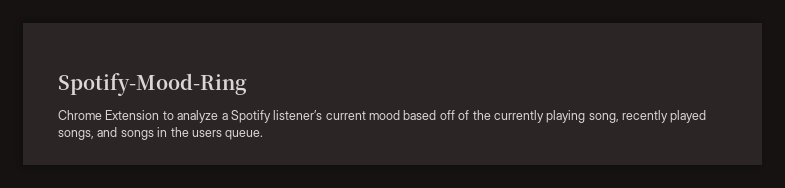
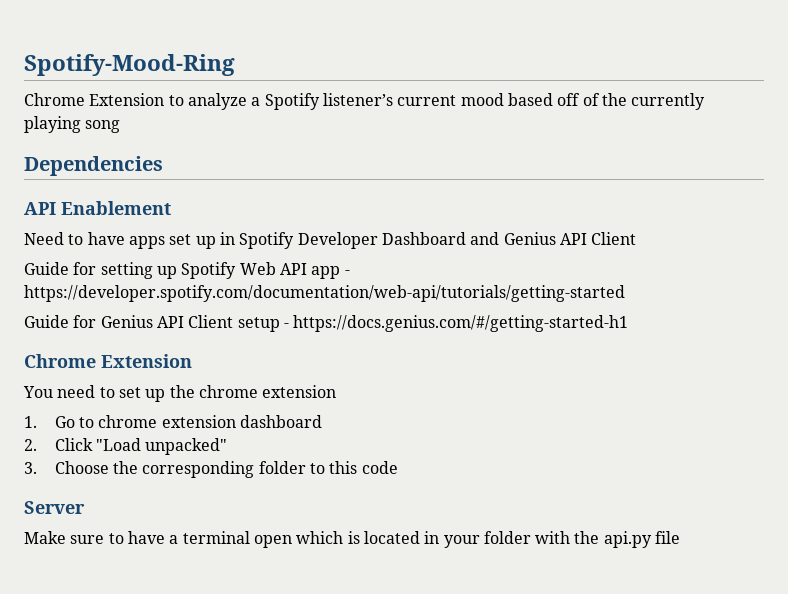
[588,110,707,123] [58,127,264,140] song, recently played songs, and songs in the users queue. -> [85,120,121,133] [24,156,163,176] [24,201,171,215] [24,232,637,249] [24,262,350,279] [24,285,625,302] [24,315,629,332] [24,354,192,368] [23,385,337,402] [24,415,323,428] [24,438,228,455] [24,461,398,478] [24,501,85,514] [24,531,681,548] song // Dependencies // API Enablement // Need to have apps set up in Spotify Developer Dashboard and Genius API Client // Guide for setting up Spotify Web API app - https://developer.spotify.com/documentation/web-api/tutorials/getting-started // Guide for Genius API Client setup - https://docs.genius.com/#/getting-started-h1 // Chrome Extension // You need to set up the chrome extension // 1. Go to chrome extension dashboard // 2. Click "Load unpacked" // 3. Choose the corresponding folder to this code // Server // Make sure to have a terminal open which is located in your folder with the api.py file

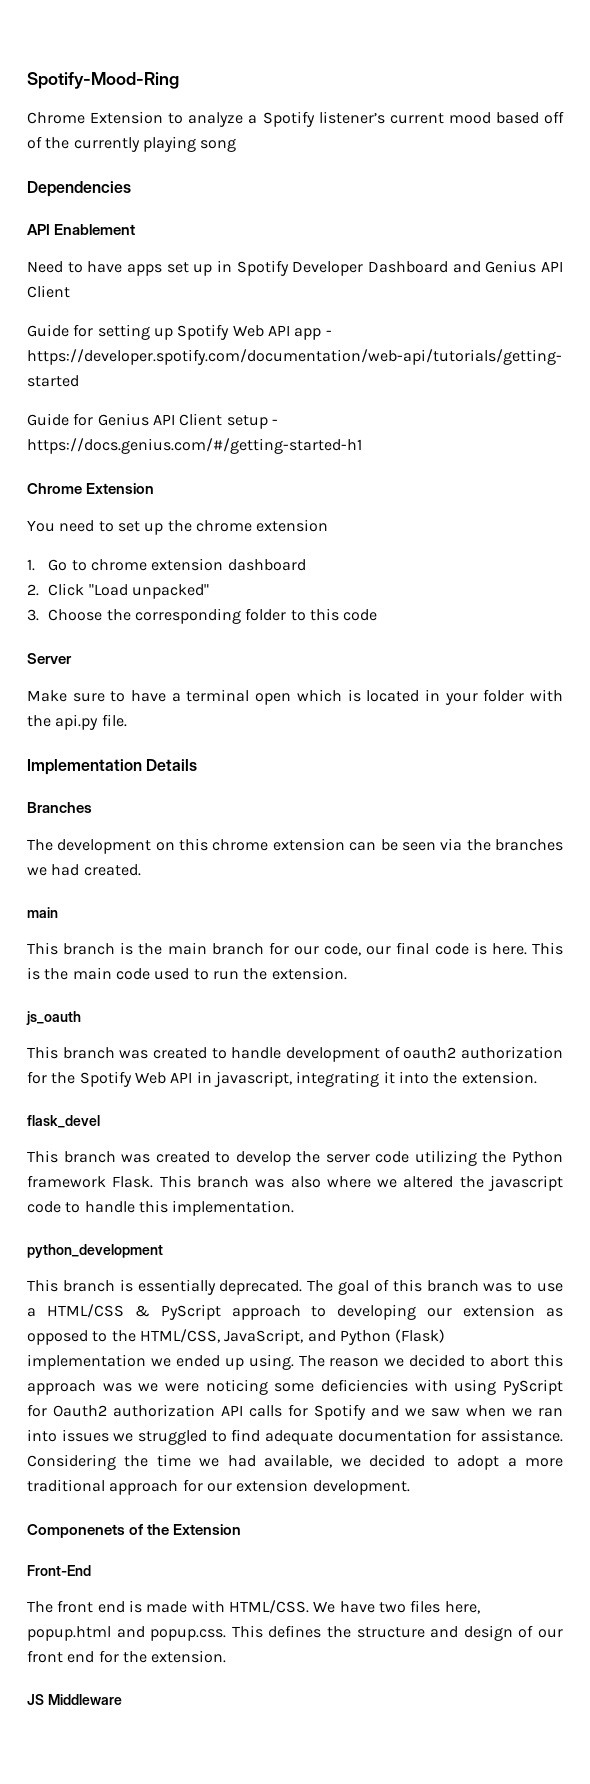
[655,531,681,544] file -> [101,714,127,727] [27,759,198,775] [27,802,92,813] [27,838,564,854] [27,864,141,876] [27,907,58,918] [27,942,564,956] [27,967,347,980] [26,1011,81,1025] [27,1046,563,1062] [27,1071,537,1087] [27,1115,100,1128] [27,1150,564,1166] [27,1175,563,1191] [27,1200,295,1216] [27,1244,163,1258] [27,1279,563,1295] [27,1304,564,1320] [27,1329,446,1345] [27,1354,564,1370] [27,1379,563,1395] [27,1404,563,1420] [27,1429,563,1445] [27,1454,563,1470] [27,1479,410,1495] [27,1524,242,1538] [27,1565,91,1576] [27,1600,480,1614] [27,1625,564,1641] [27,1650,227,1663] [27,1694,122,1705] file. // Implementation Details // Branches // The development on this chrome extension can be seen via the branches we had created. // main // This branch is the main branch for our code, our final code is here. This is the main code used to run the extension. // js_oauth // This branch was created to handle development of oauth2 authorization for the Spotify Web API in javascript, integrating it into the extension. // flask_devel // This branch was created to develop the server code utilizing the Python framework Flask. This branch was also where we altered the javascript code to handle this implementation. // python_development // This branch is essentially deprecated. The goal of this branch was to use a HTML/CSS & PyScript approach to developing our extension as opposed to the HTML/CSS, JavaScript, and Python (Flask) implementation we ended up using. The reason we decided to abort this approach was we were noticing some deficiencies with using PyScript for Oauth2 authorization API calls for Spotify and we saw when we ran into issues we struggled to find adequate documentation for assistance. Considering the time we had available, we decided to adopt a more traditional approach for our extension development. // Componenets of the Extension // Front-End // The front end is made with HTML/CSS. We have two files here, popup.html and popup.css. This defines the structure and design of our front end for the extension. // JS Middleware

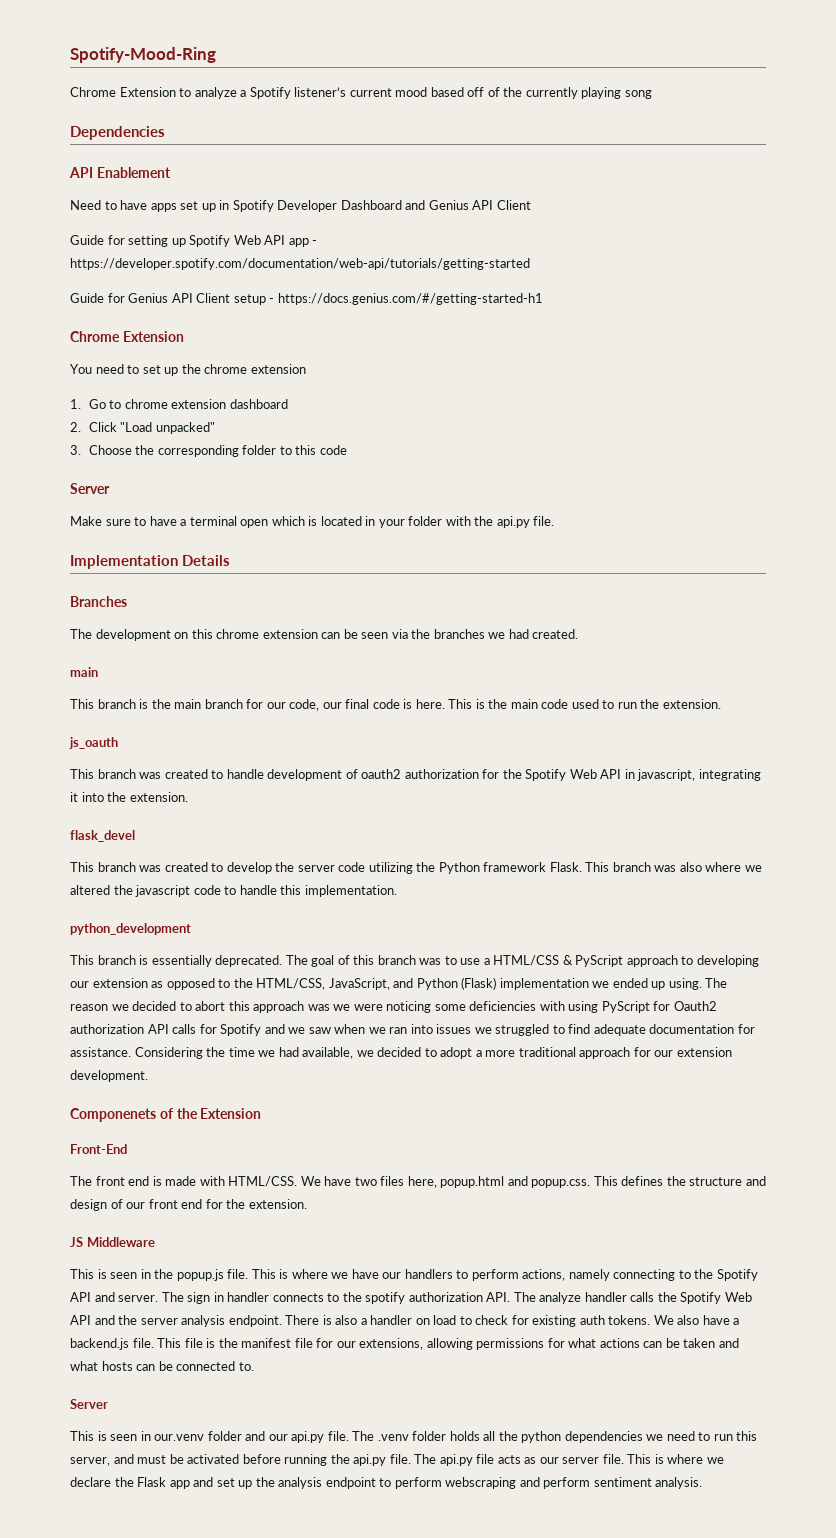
(122, 1699) none -> [70,1269,758,1281] [70,1292,752,1304] [70,1315,740,1327] [70,1338,739,1350] [70,1361,254,1371] [70,1399,108,1409] [70,1431,758,1443] [70,1454,724,1466] [70,1477,703,1489] // This is seen in the popup.js file. This is where we have our handlers to perform actions, namely connecting to the Spotify API and server. The sign in handler connects to the spotify authorization API. The analyze handler calls the Spotify Web API and the server analysis endpoint. There is also a handler on load to check for existing auth tokens. We also have a backend.js file. This file is the manifest file for our extensions, allowing permissions for what actions can be taken and what hosts can be connected to. // Server // This is seen in our.venv folder and our api.py file. The .venv folder holds all the python dependencies we need to run this server, and must be activated before running the api.py file. The api.py file acts as our server file. This is where we declare the Flask app and set up the analysis endpoint to perform webscraping and perform sentiment analysis.

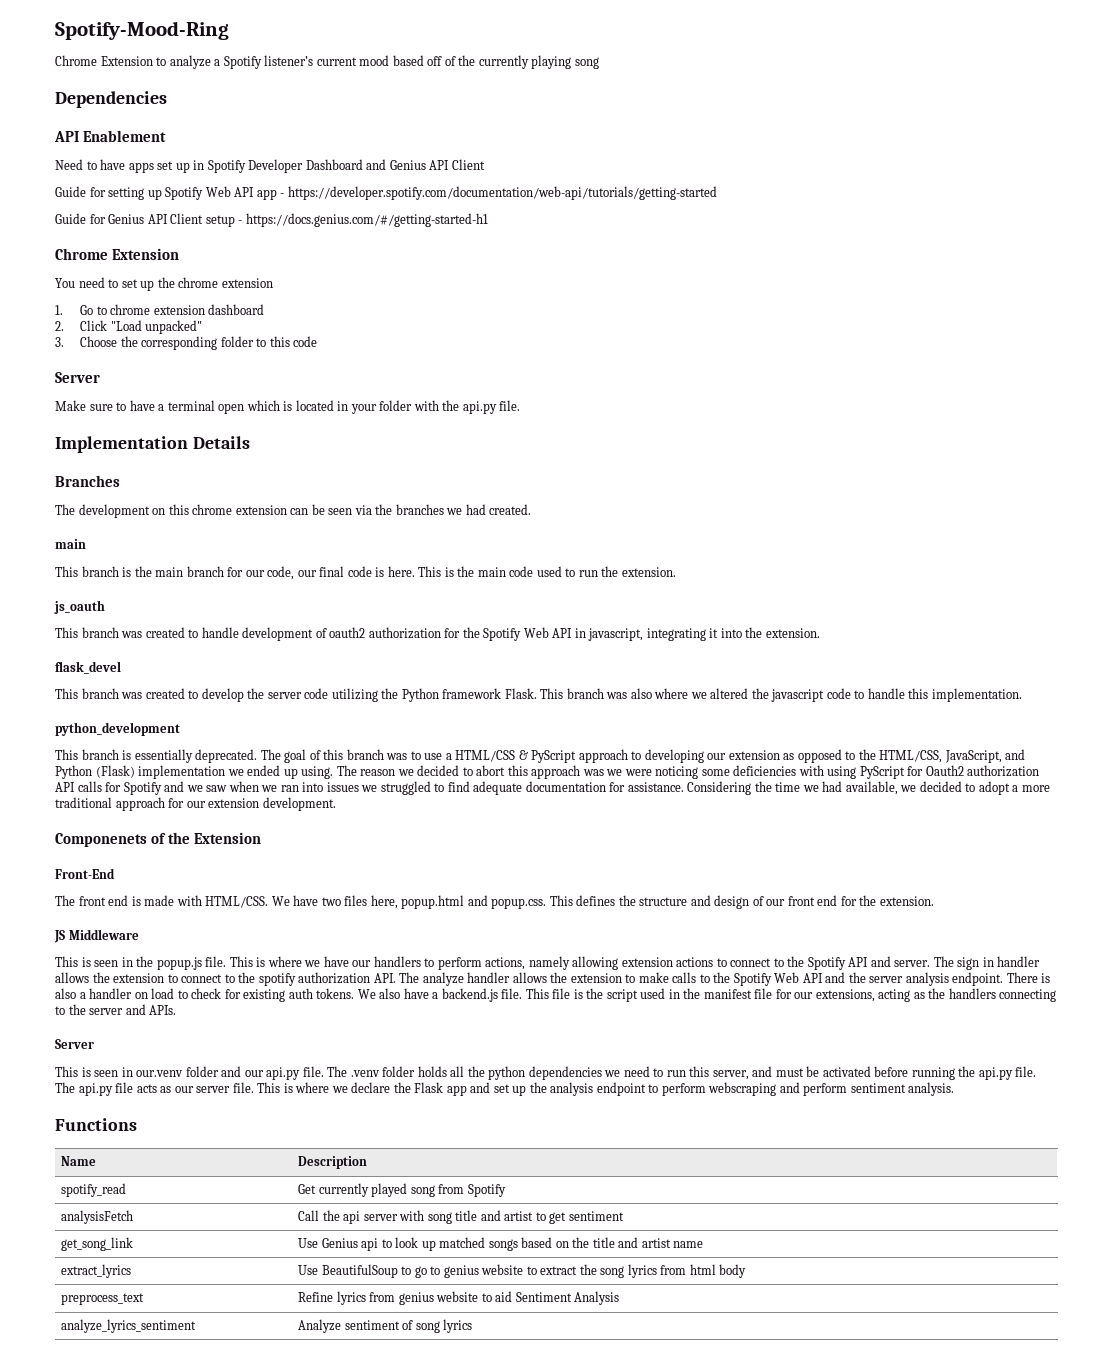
[613,1269,676,1281] connecting -> [572,956,772,970] allowing extension actions to connect
[272,1293,324,1302] connects -> [55,972,223,983] allows the extension to connect
[630,1292,655,1302] calls -> [512,972,710,983] allows the extension to make calls to
(238, 1343) none -> [606,988,701,1002] script used in the
[426,1338,739,1350] [70,1361,254,1371] allowing permissions for what actions can be taken and what hosts can be connected to. -> [878,988,1057,1002] [55,1004,177,1015] acting as the handlers connecting to the server and APIs.
(703, 1483) none -> [55,1118,137,1131] [61,1156,97,1166] [298,1156,368,1169] [61,1183,127,1197] [298,1183,506,1197] [61,1210,134,1224] [298,1210,624,1224] [61,1237,134,1251] [298,1237,704,1251] [61,1264,132,1278] [298,1264,747,1278] [61,1293,145,1305] [298,1291,620,1305] [61,1319,197,1333] [298,1319,473,1333] // Functions // Name | Description // spotify_read | Get currently played song from Spotify // analysisFetch | Call the api server with song title and artist to get sentiment // get_song_link | Use Genius api to look up matched songs based on the title and artist name // extract_lyrics | Use BeautifulSoup to go to genius website to extract the song lyrics from html body // preprocess_text | Refine lyrics from genius website to aid Sentiment Analysis // analyze_lyrics_sentiment | Analyze sentiment of song lyrics

